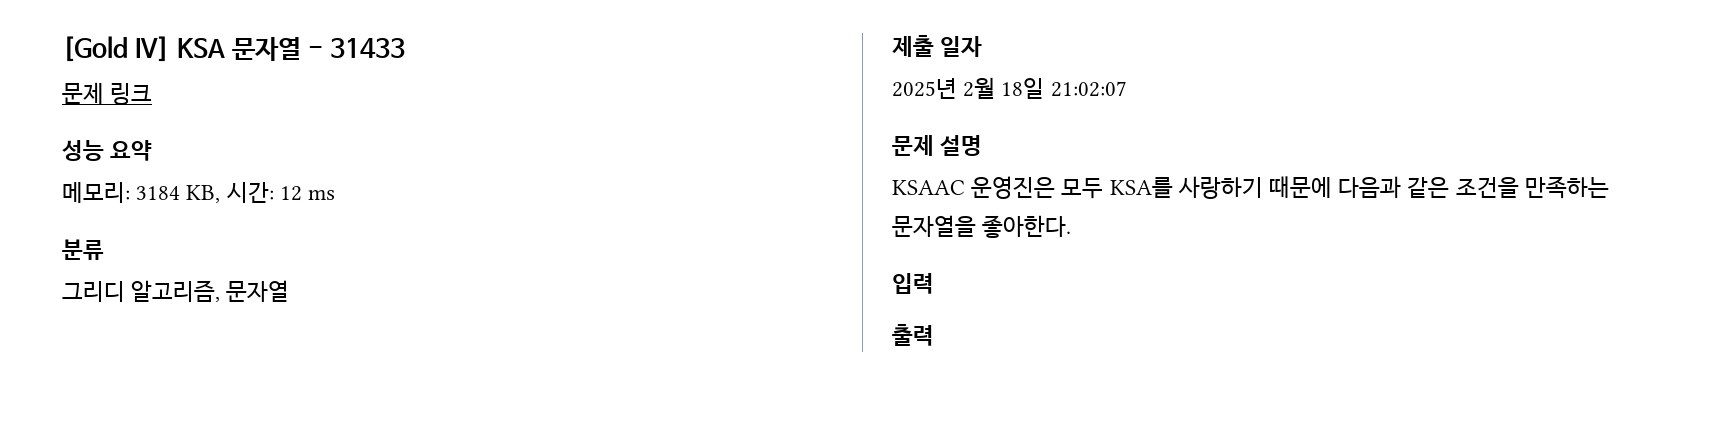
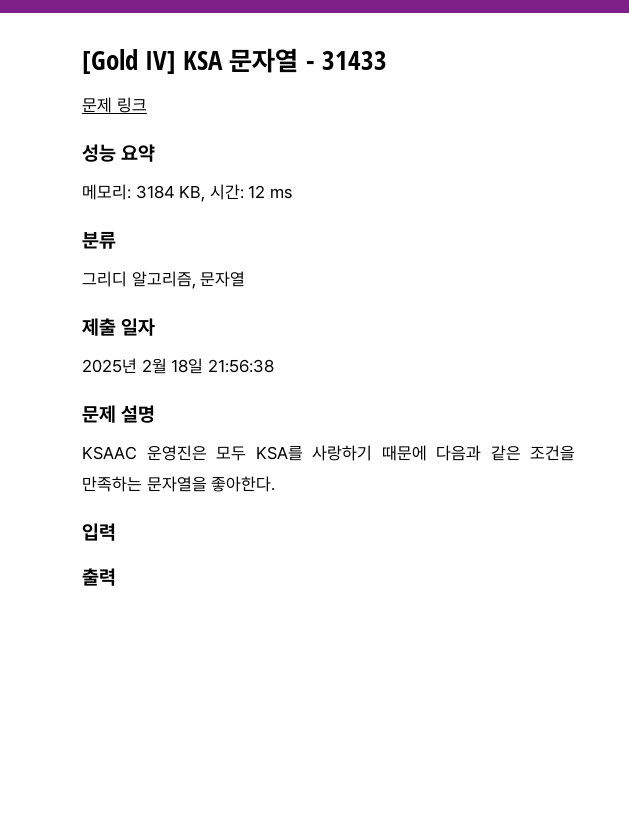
[1050,81,1127,97] 21:02:07 -> [207,359,274,373] 21:56:38

